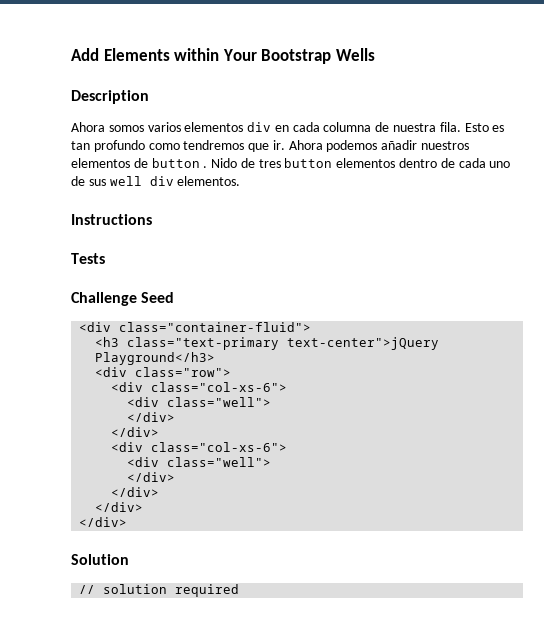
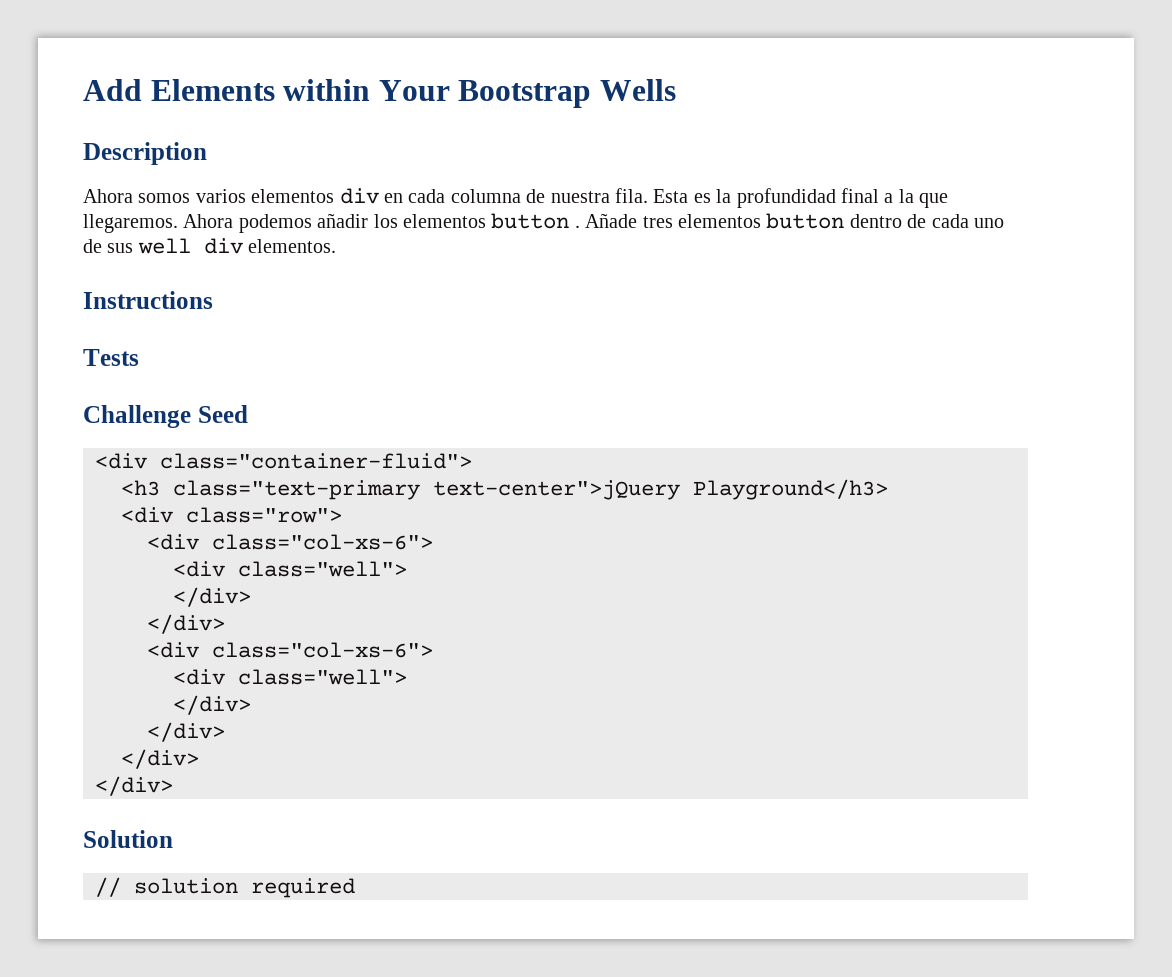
[464,123,505,132] [71,140,470,152] [71,158,396,168] Esto es tan profundo como tendremos que ir. Ahora podemos añadir nuestros elementos de button . Nido de tres button elementos -> [653,188,949,208] [83,213,845,233] Esta es la profundidad final a la que llegaremos. Ahora podemos añadir los elementos button . Añade tres elementos button

